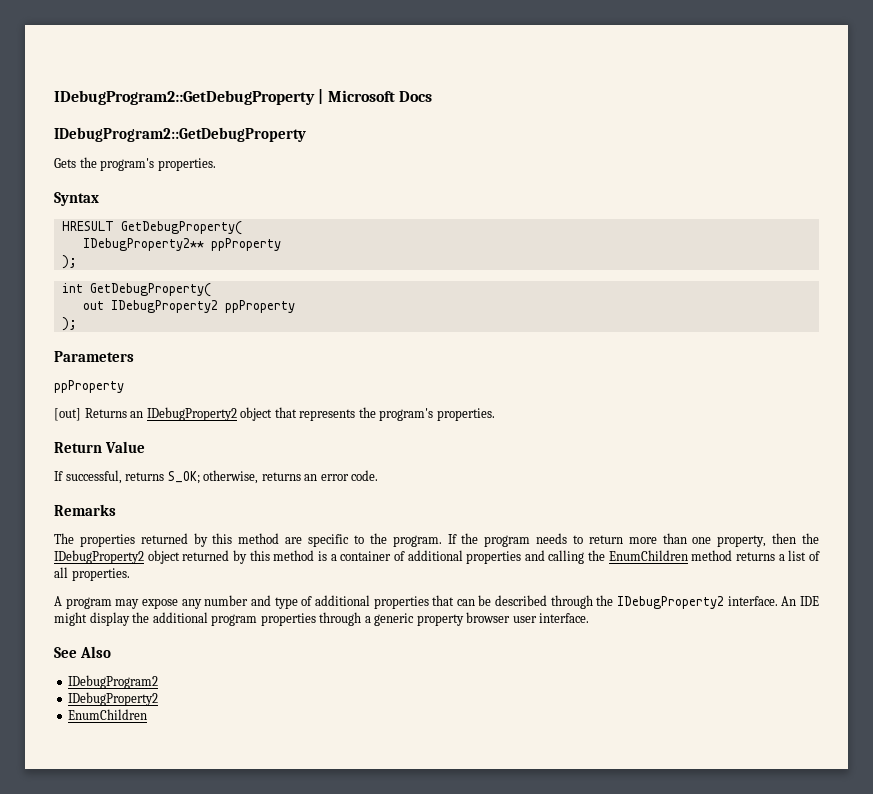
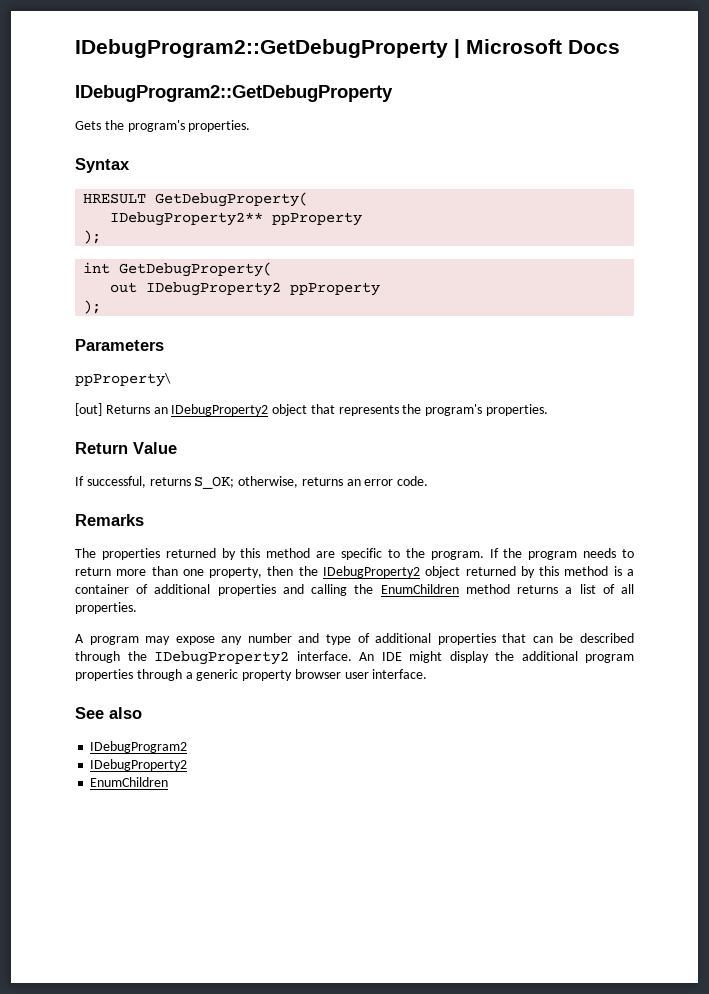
[54,380,124,393] ppProperty -> [75,373,171,387] ppProperty\
[79,646,111,658] Also -> [109,707,142,719] also

